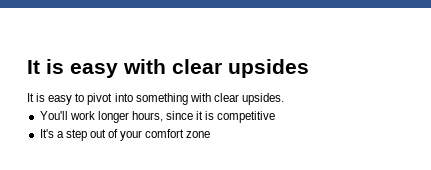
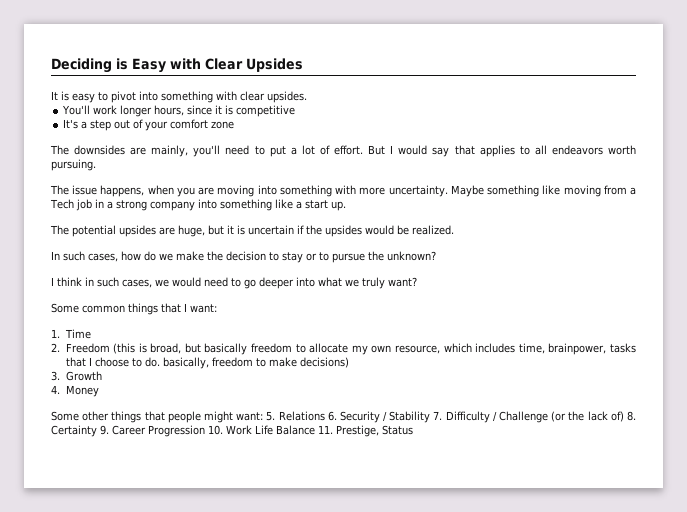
[27,59,309,78] It is easy with clear upsides -> [51,58,303,73] Deciding is Easy with Clear Upsides
(211, 134) none -> [50,145,636,157] [51,159,96,171] [50,185,637,197] [50,199,346,211] [50,225,454,237] [51,251,436,263] [51,277,417,289] [51,303,217,315] [51,329,91,339] [51,343,636,355] [65,357,349,369] [51,371,102,381] [51,385,99,397] [51,411,636,423] [51,425,413,437] // The downsides are mainly, you'll need to put a lot of effort. But I would say that applies to all endeavors worth pursuing. // The issue happens, when you are moving into something with more uncertainty. Maybe something like moving from a Tech job in a strong company into something like a start up. // The potential upsides are huge, but it is uncertain if the upsides would be realized. // In such cases, how do we make the decision to stay or to pursue the unknown? // I think in such cases, we would need to go deeper into what we truly want? // Some common things that I want: // 1. Time // 2. Freedom (this is broad, but basically freedom to allocate my own resource, which includes time, brainpower, tasks that I choose to do. basically, freedom to make decisions) // 3. Growth // 4. Money // Some other things that people might want: 5. Relations 6. Security / Stability 7. Difficulty / Challenge (or the lack of) 8. Certainty 9. Career Progression 10. Work Life Balance 11. Prestige, Status

